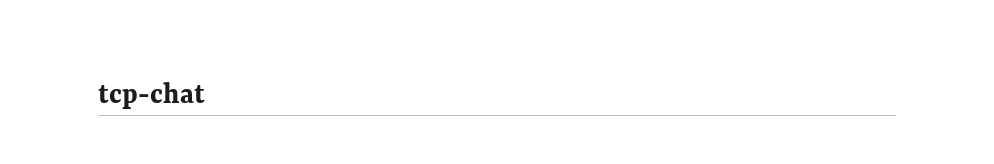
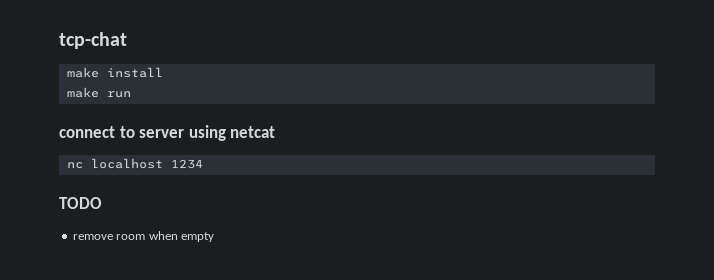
(205, 95) none -> [66,67,163,78] [66,87,131,98] [59,125,276,141] [66,158,203,169] [59,197,102,209] [72,231,214,242] // make install // make run // connect to server using netcat // nc localhost 1234 // TODO // remove room when empty

